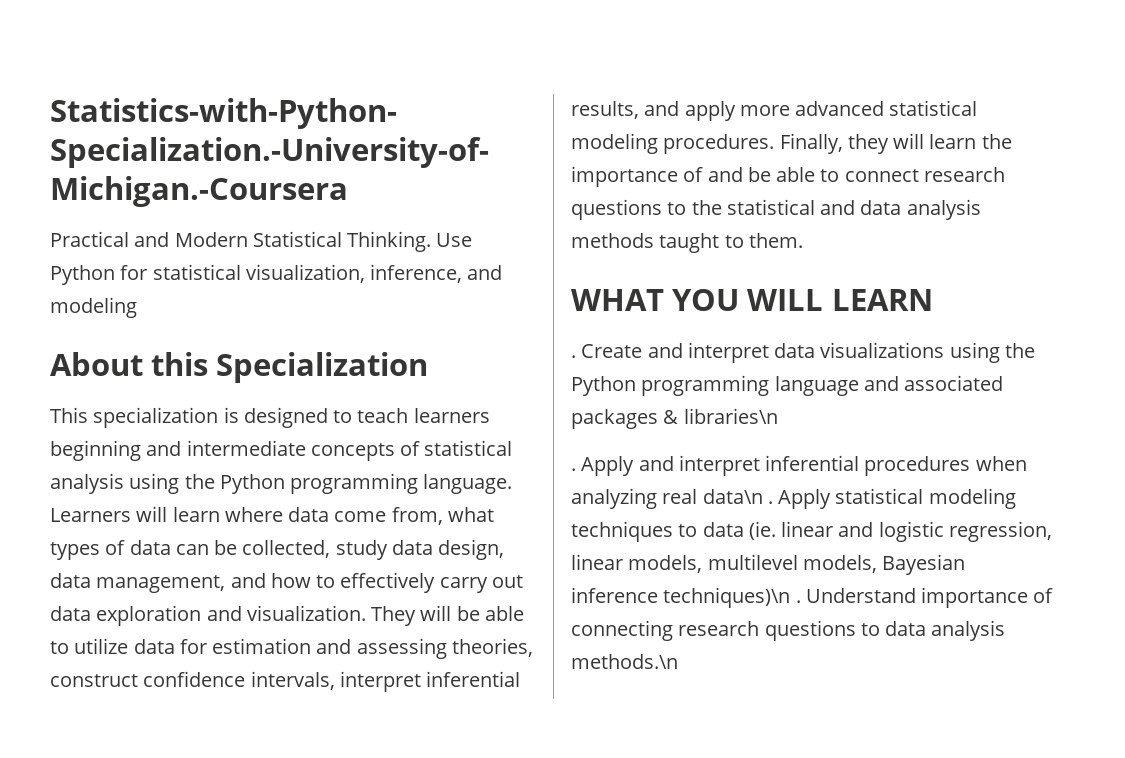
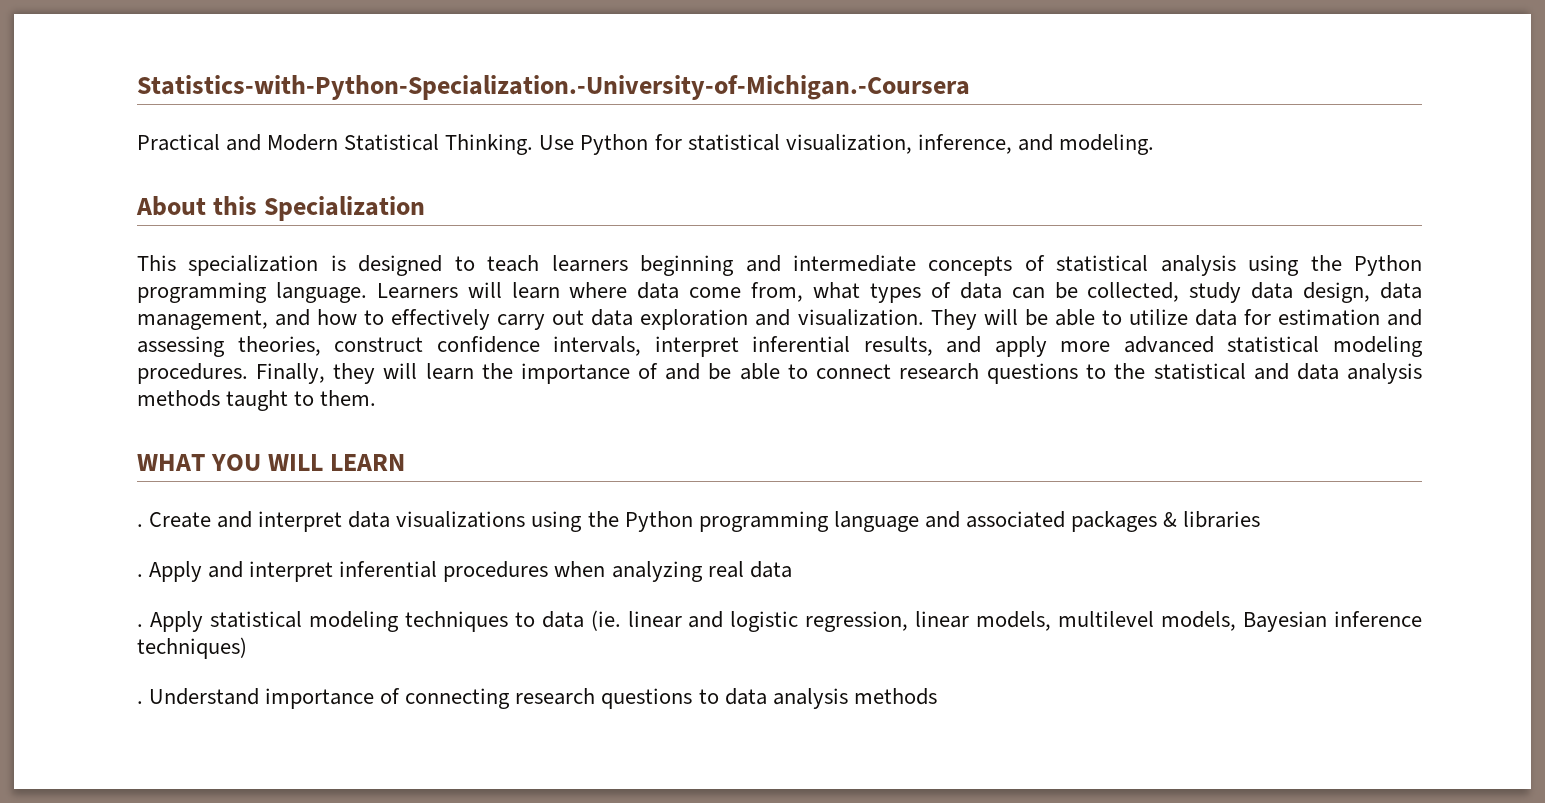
[50,297,137,318] modeling -> [1058,134,1154,155] modeling.
[683,408,778,424] libraries\n -> [1183,511,1261,528] libraries
[702,489,763,504] data\n -> [749,561,792,578] data //
[663,587,791,608] techniques)\n -> [137,637,247,659] techniques) //
[571,654,678,669] methods.\n -> [853,688,937,705] methods

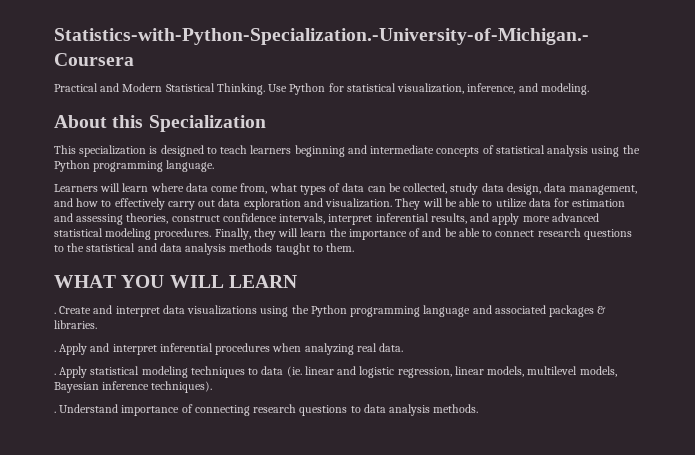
(367, 292) none -> (215, 166) //
[1183,511,1261,528] libraries -> [54,320,97,329] libraries.
[749,561,792,578] data -> [379,343,404,352] data.
[137,637,247,659] techniques) -> [151,381,213,393] techniques).
[853,688,937,705] methods -> [433,404,479,413] methods.

